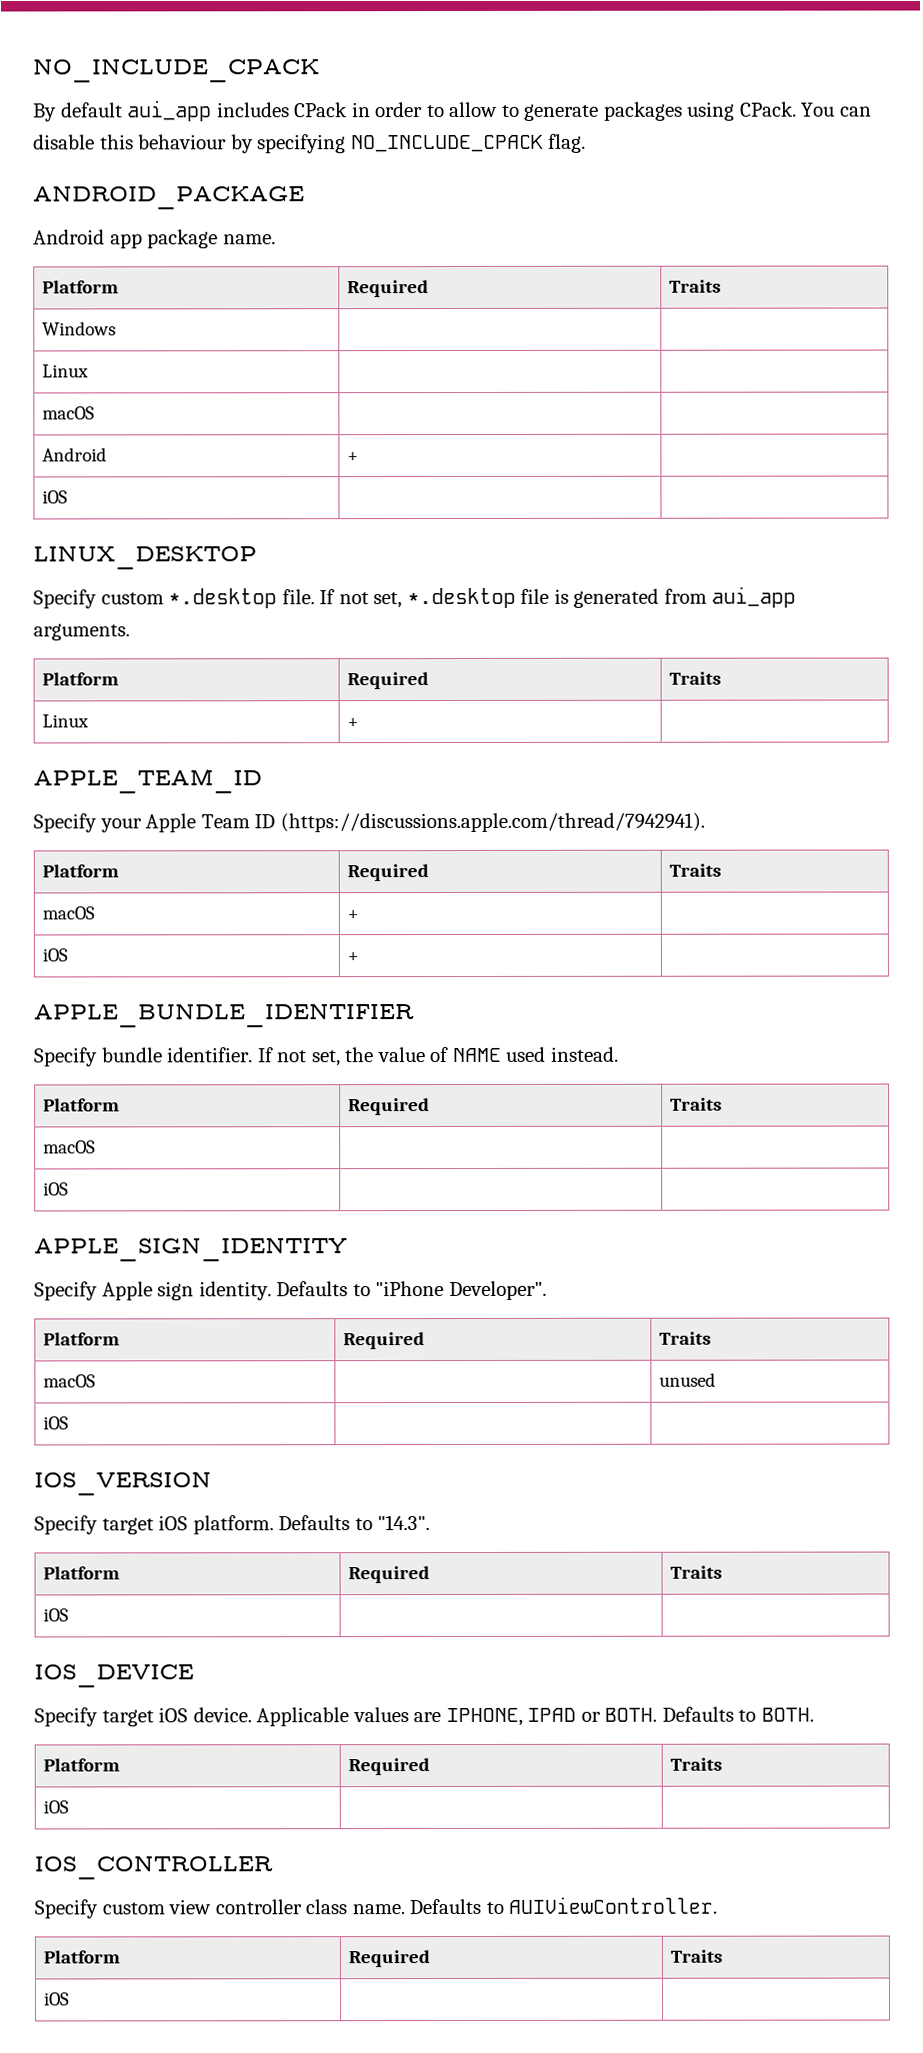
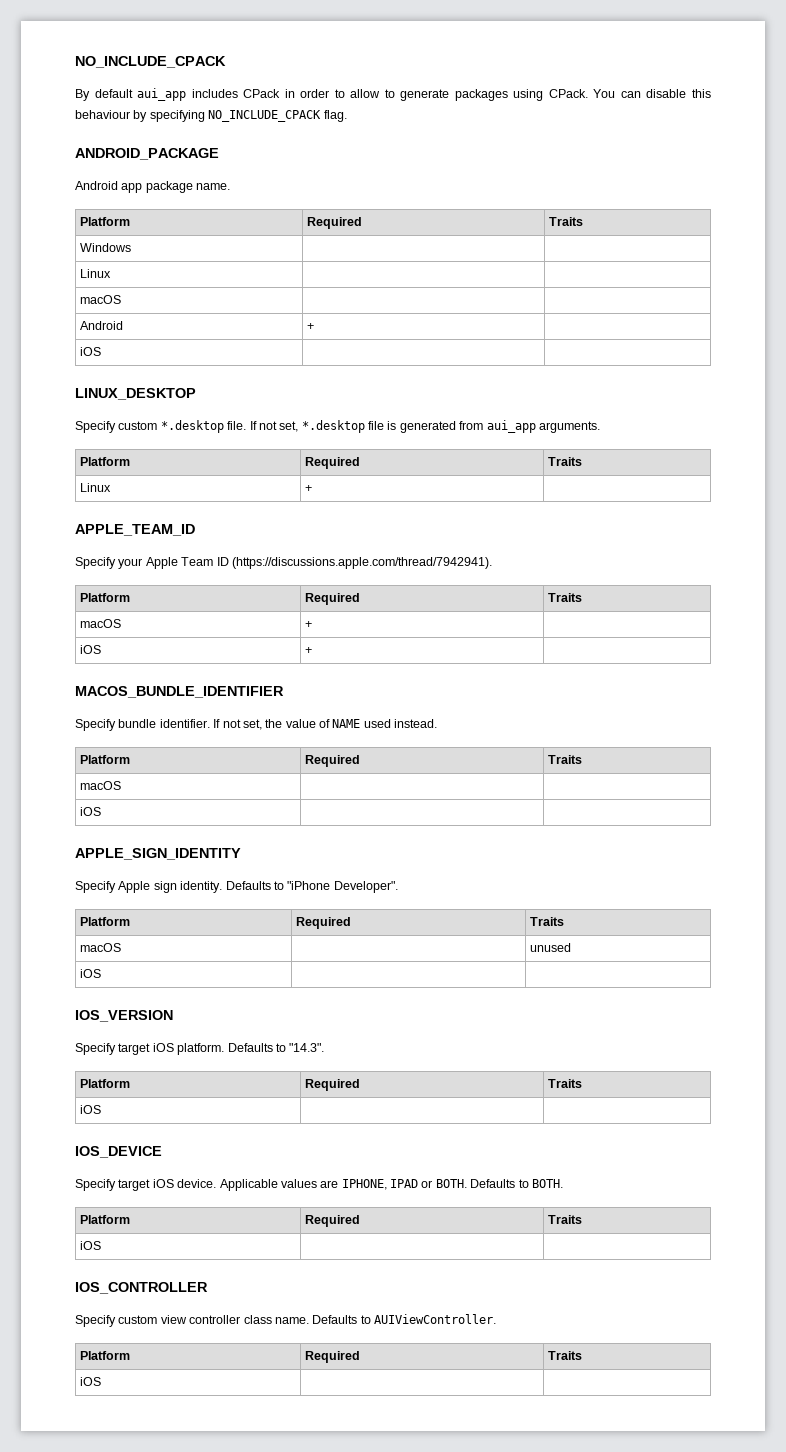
[33,1004,415,1028] APPLE_BUNDLE_IDENTIFIER -> [75,686,284,698] MACOS_BUNDLE_IDENTIFIER

